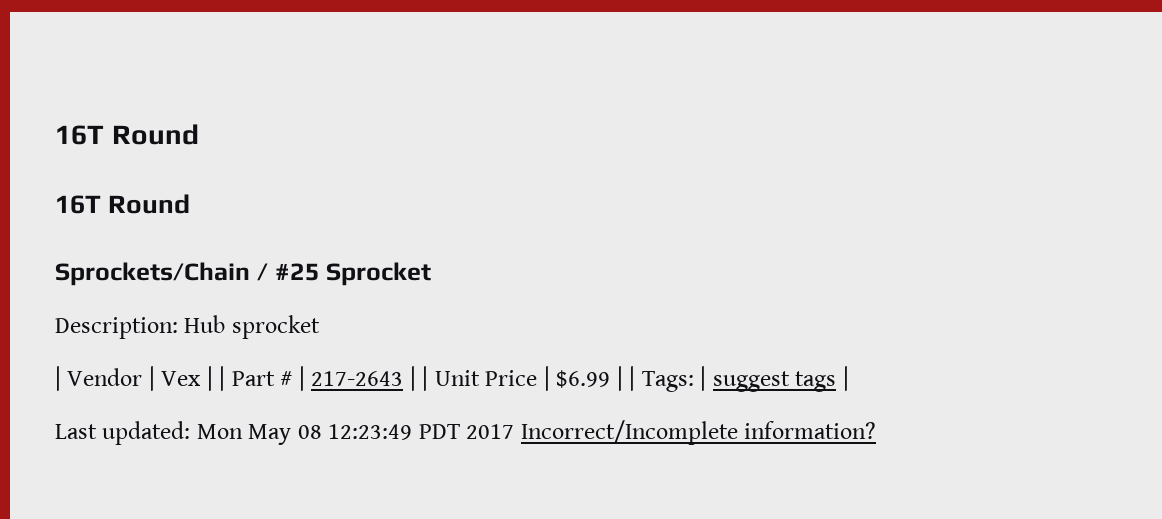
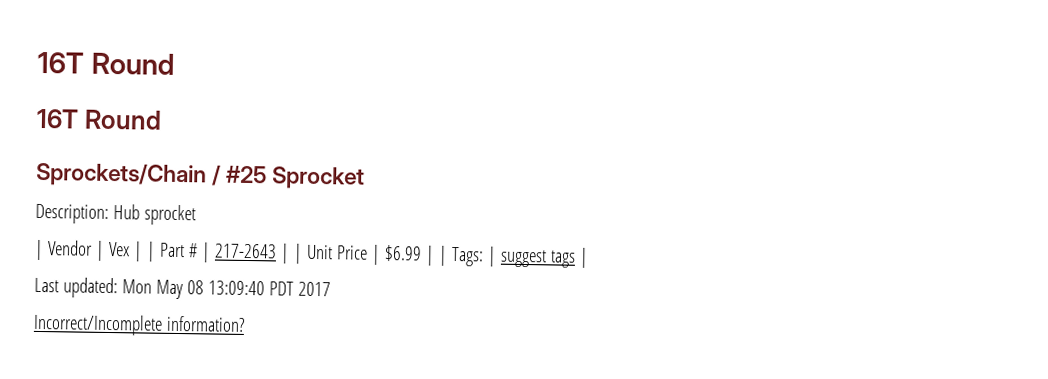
[328,424,413,440] 12:23:49 -> [207,280,265,296] 13:09:40
(515, 431) none -> (331, 289) //

